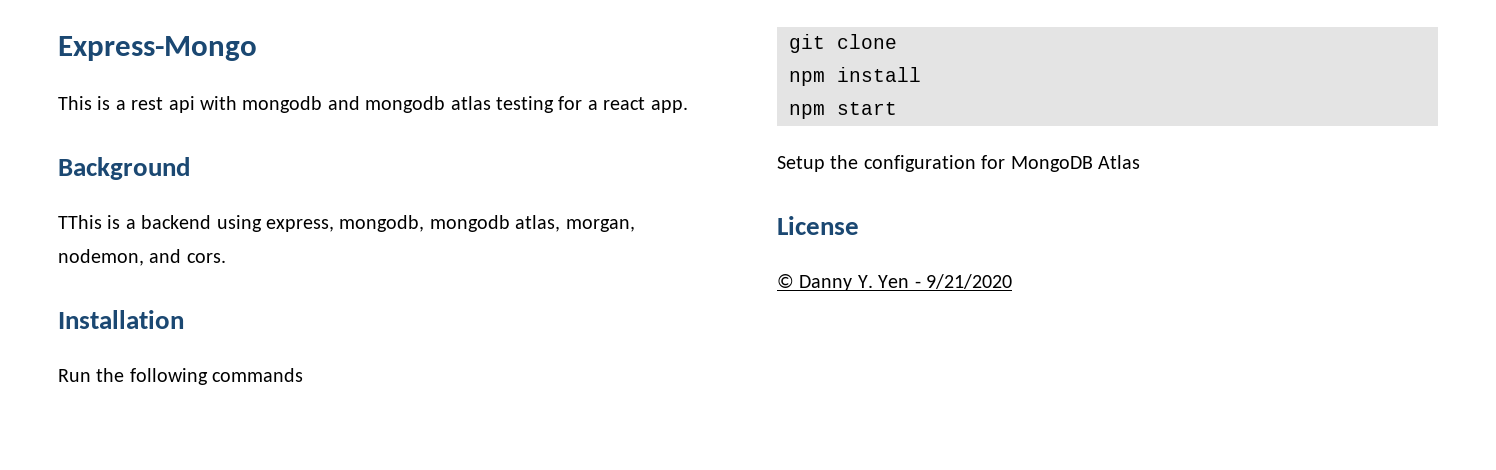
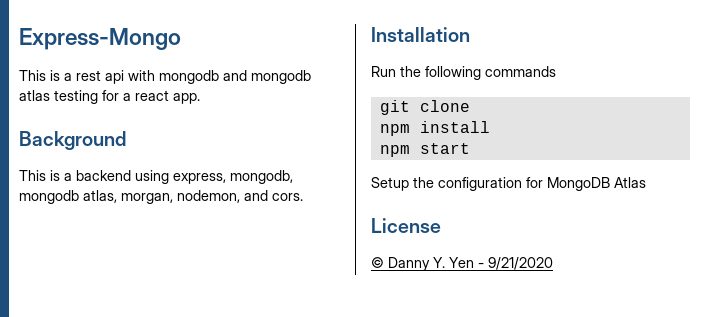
[58,215,102,229] TThis -> [19,170,46,181] This

